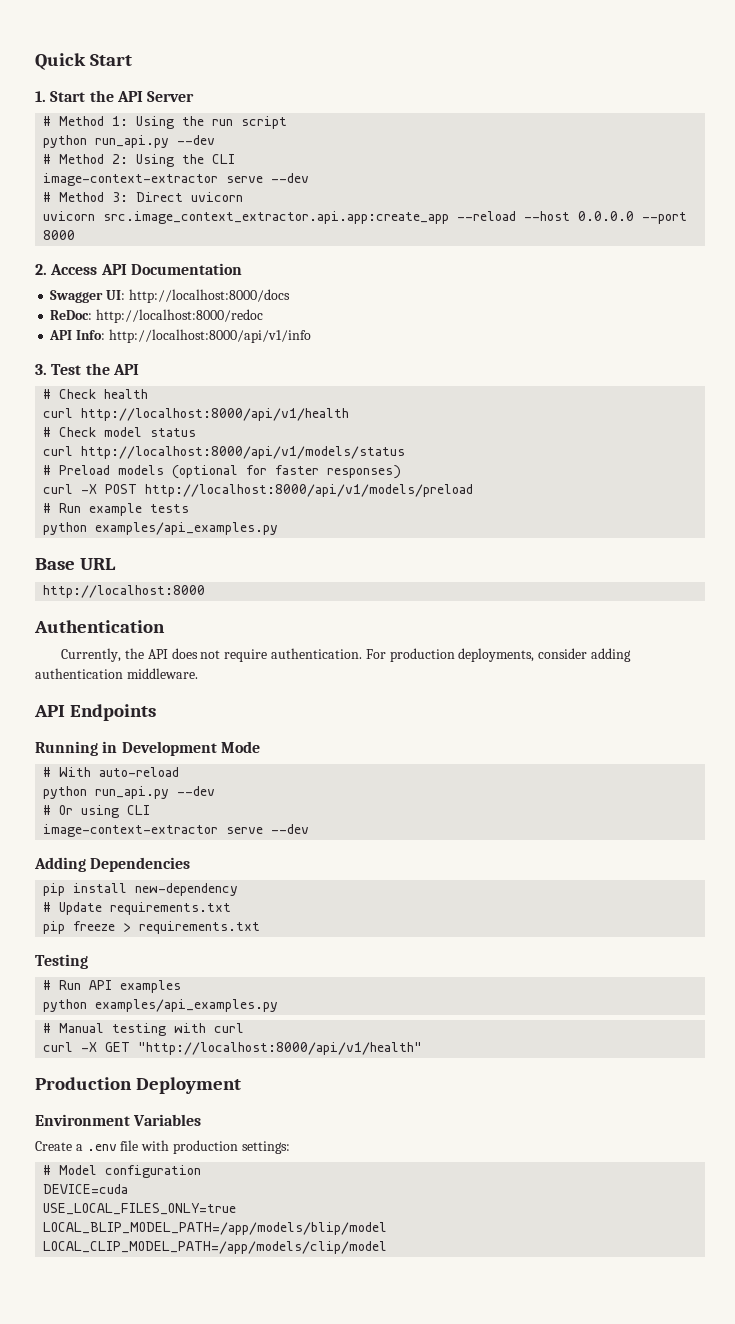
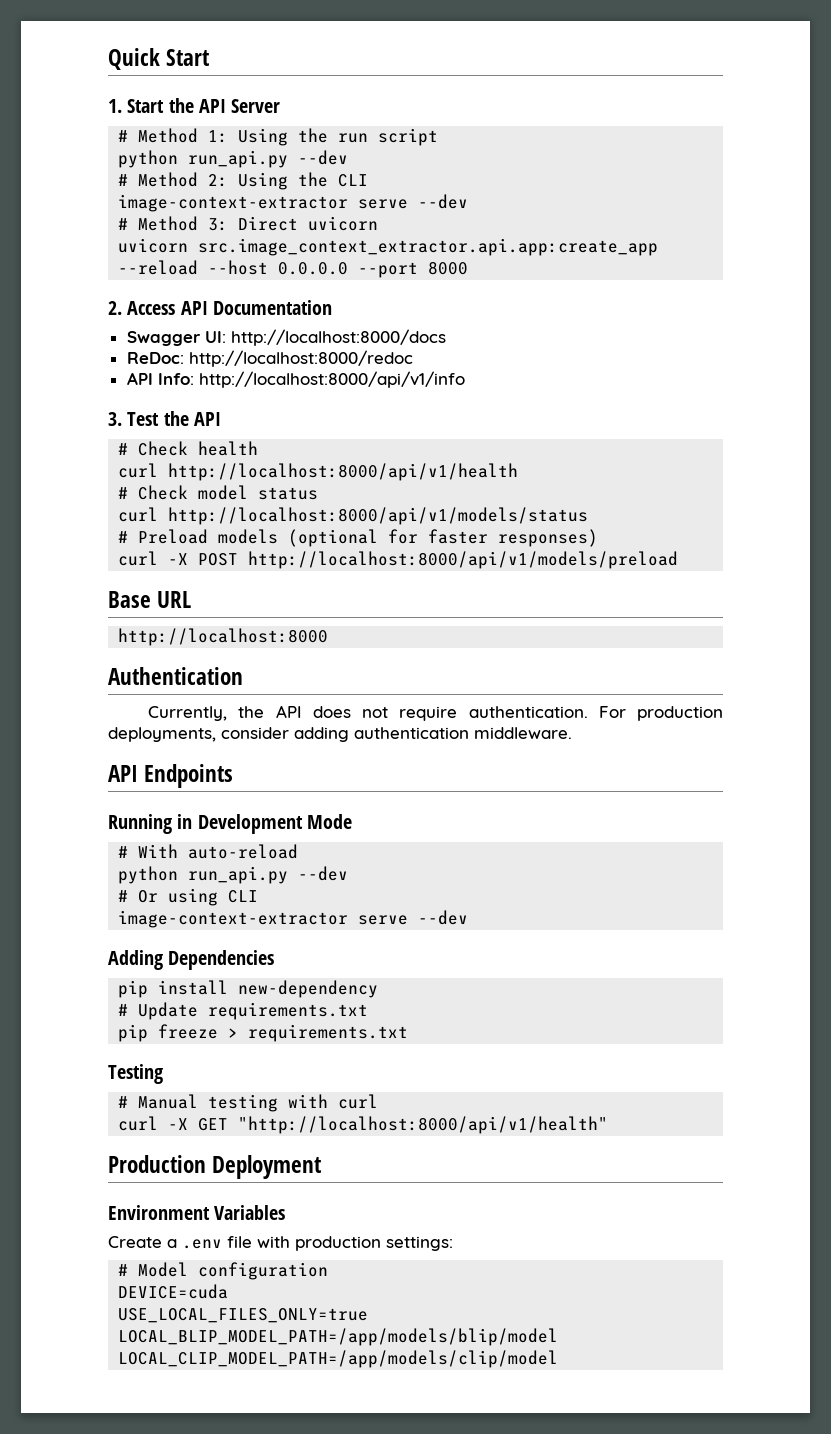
[43,503,190,516] [43,522,279,535] // # Run example tests // python examples/api_examples.py -> (679, 560) none
[43,980,182,993] [43,999,279,1012] // # Run API examples // python examples/api_examples.py -> (163, 1074) none

